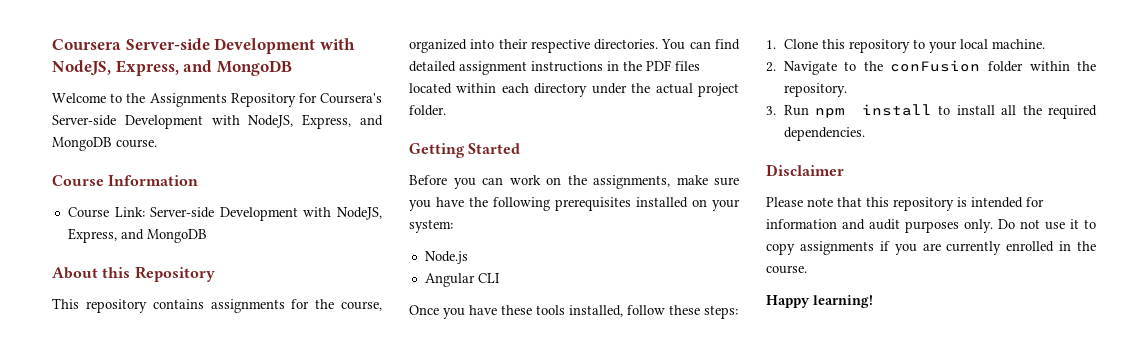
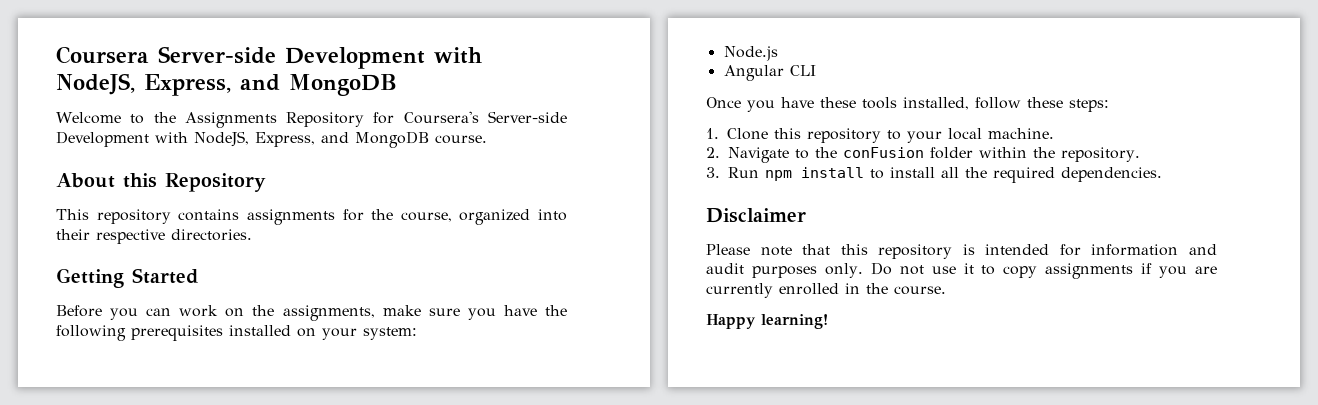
[52,175,199,186] [67,207,383,221] [67,228,207,243] // Course Information // Course Link: Server-side Development with NodeJS, Express, and MongoDB -> (487, 139) none
[661,39,740,50] [409,60,700,75] [409,83,739,97] [409,105,446,116] You can find detailed assignment instructions in the PDF files located within each directory under the actual project folder. -> (252, 235) none

